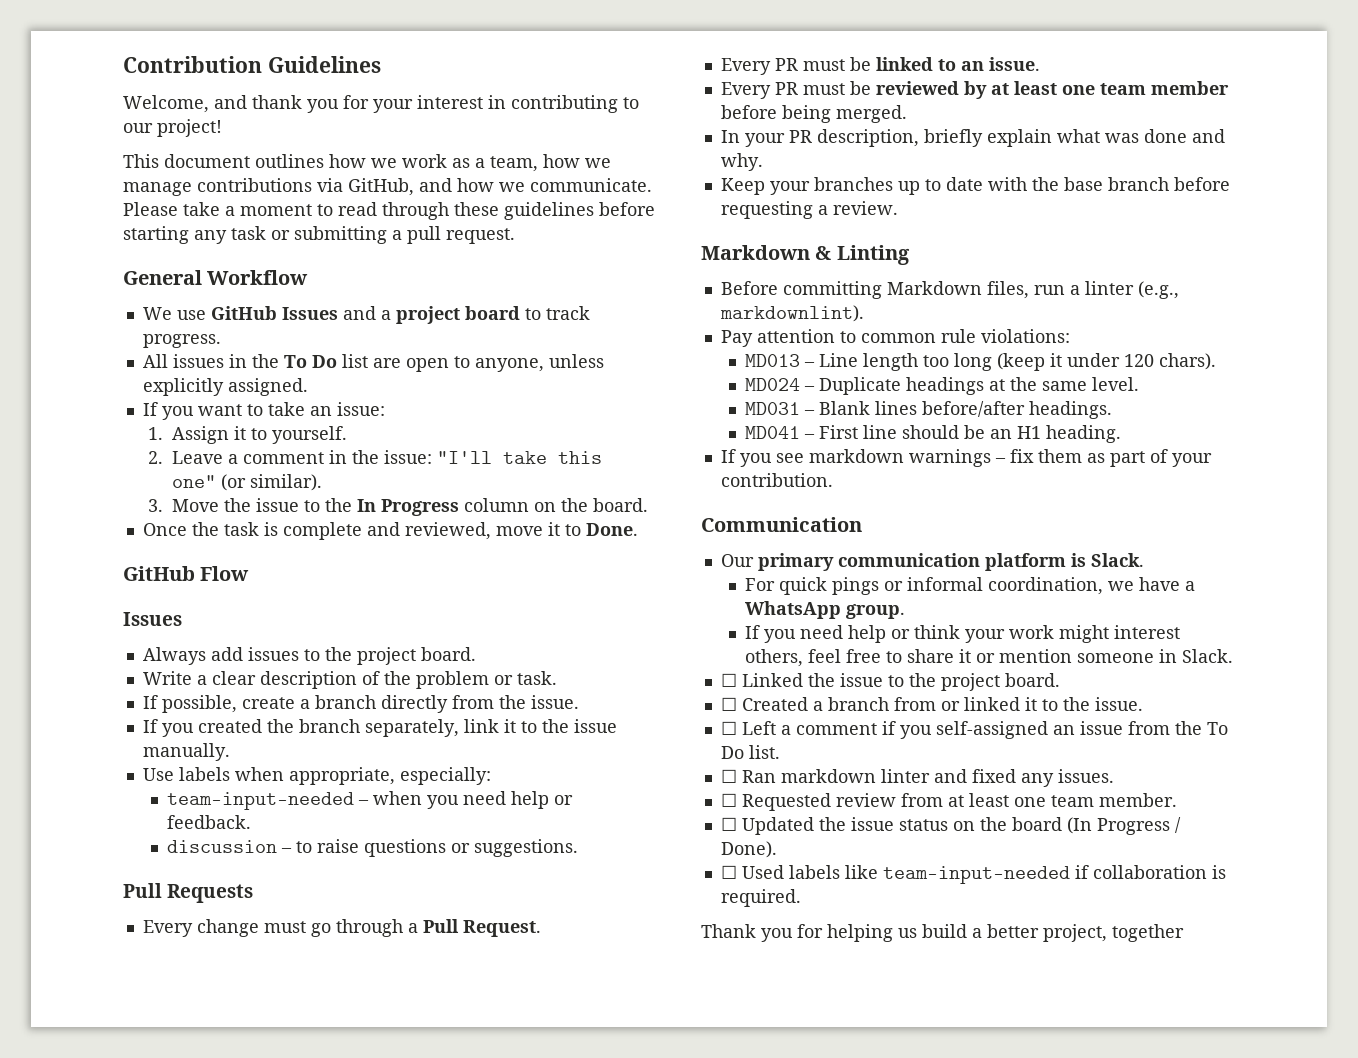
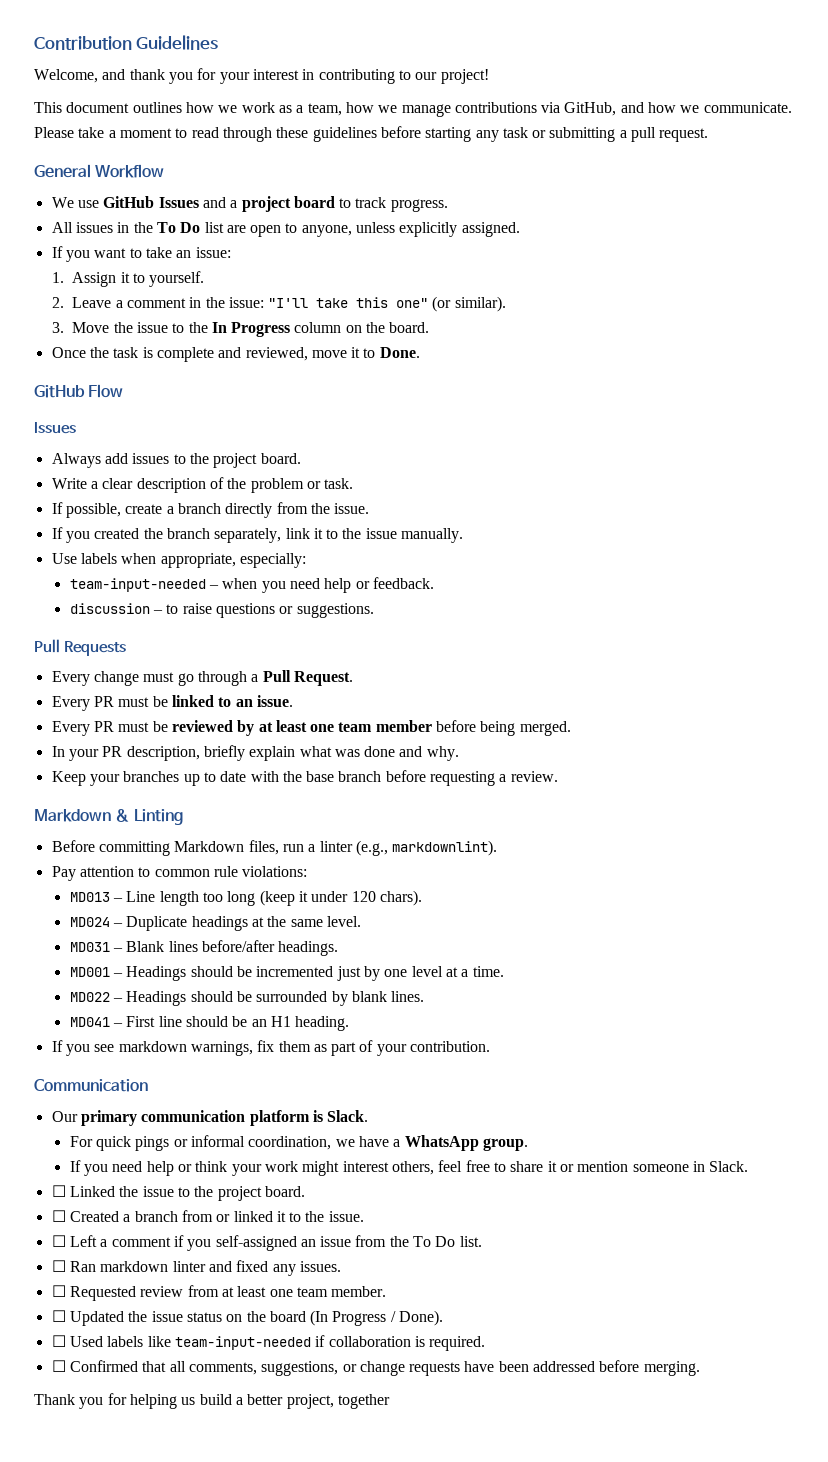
(1113, 410) none -> [69,966,504,981] [69,991,425,1006] // MD001 – Headings should be incremented just by one level at a time. // MD022 – Headings should be surrounded by blank lines.
[908,449,1006,467] warnings – -> [190,1041,253,1056] warnings,
(801, 898) none -> [51,1360,700,1376] // ☐ Confirmed that all comments, suggestions, or change requests have been addressed before merging.

